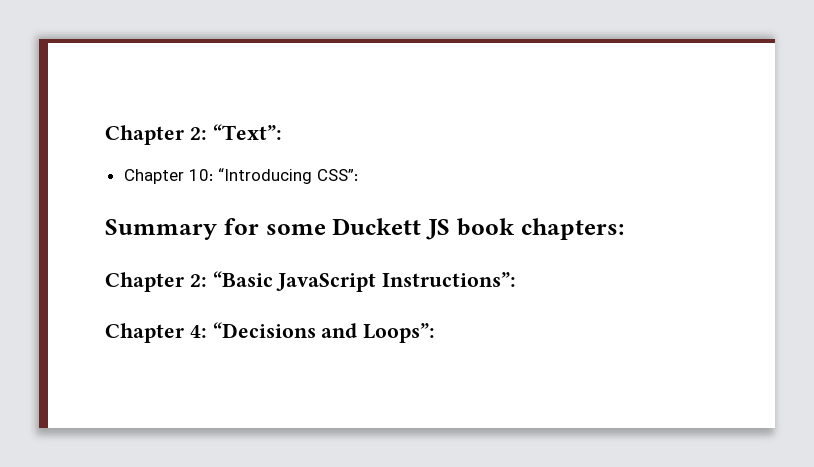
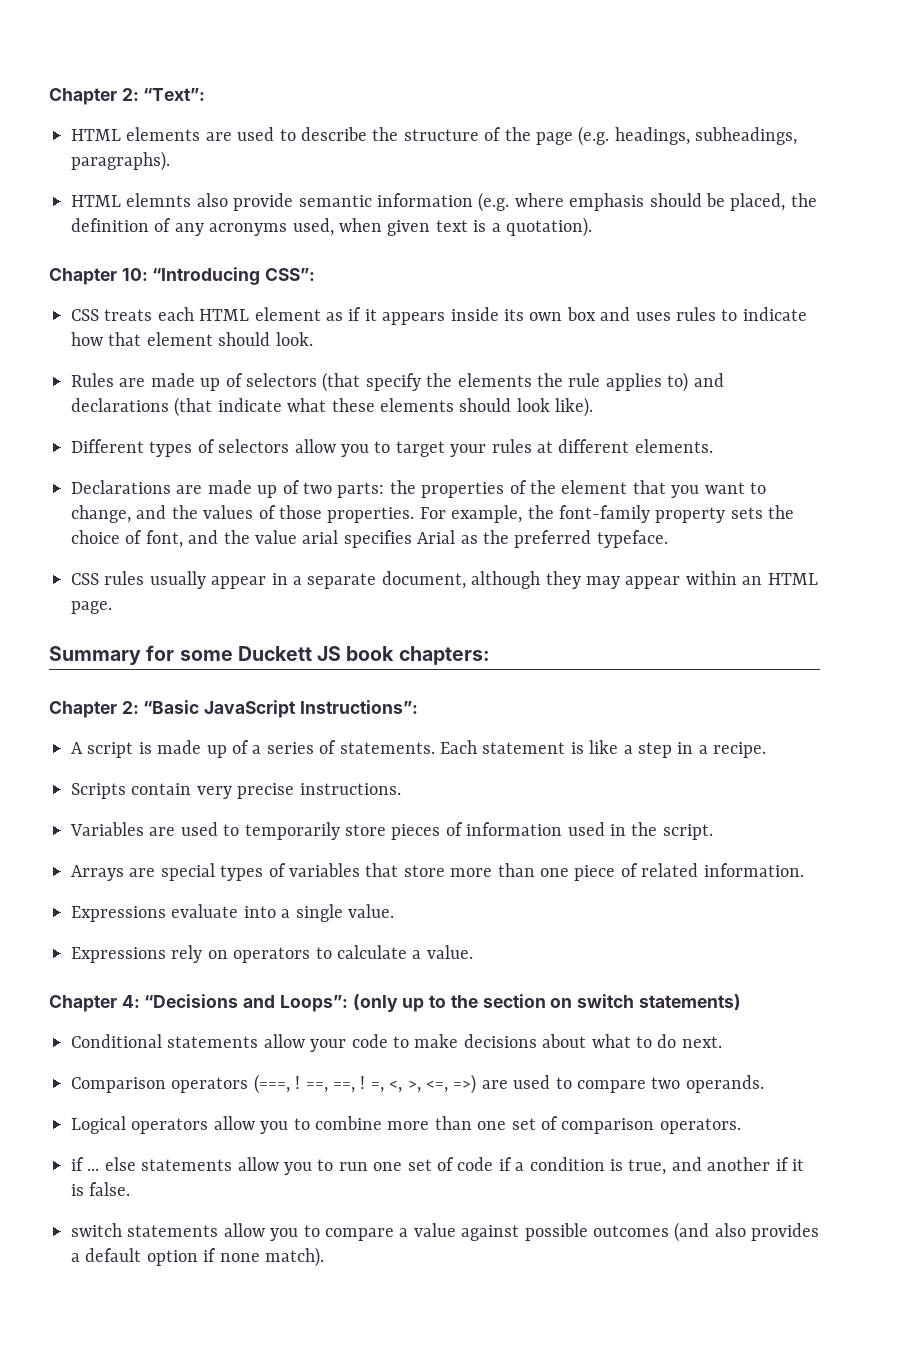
[123,168,358,184] Chapter 10: “Introducing CSS”: -> [71,126,798,146] [71,151,170,171] [71,192,817,212] [71,217,592,237] [49,267,316,285] [71,307,807,325] [71,332,313,346] [71,372,724,392] [71,397,594,417] [71,439,713,457] [71,480,766,498] [71,505,795,523] [71,530,668,548] [71,571,818,589] [71,601,112,614] HTML elements are used to describe the structure of the page (e.g. headings, subheadings, paragraphs). // HTML elemnts also provide semantic information (e.g. where emphasis should be placed, the definition of any acronyms used, when given text is a quotation). // Chapter 10: “Introducing CSS”: // CSS treats each HTML element as if it appears inside its own box and uses rules to indicate how that element should look. // Rules are made up of selectors (that specify the elements the rule applies to) and declarations (that indicate what these elements should look like). // Different types of selectors allow you to target your rules at different elements. // Declarations are made up of two parts: the properties of the element that you want to change, and the values of those properties. For example, the font-family property sets the choice of font, and the value arial specifies Arial as the preferred typeface. // CSS rules usually appear in a separate document, although they may appear within an HTML page.
(517, 279) none -> [71,740,767,758] [71,783,401,799] [70,822,713,840] [71,863,804,881] [71,904,394,922] [71,945,473,963] // A script is made up of a series of statements. Each statement is like a step in a recipe. // Scripts contain very precise instructions. // Variables are used to temporarily store pieces of information used in the script. // Arrays are special types of variables that store more than one piece of related information. // Expressions evaluate into a single value. // Expressions rely on operators to calculate a value.
(436, 333) none -> [352,994,741,1012] [71,1034,722,1052] [71,1074,764,1094] [71,1116,741,1134] [71,1157,804,1175] [71,1182,131,1196] [71,1222,820,1242] [71,1247,324,1267] (only up to the section on switch statements) // Conditional statements allow your code to make decisions about what to do next. // Comparison operators (===, ! ==, ==, ! =, <, >, <=, =>) are used to compare two operands. // Logical operators allow you to combine more than one set of comparison operators. // if ... else statements allow you to run one set of code if a condition is true, and another if it is false. // switch statements allow you to compare a value against possible outcomes (and also provides a default option if none match).

